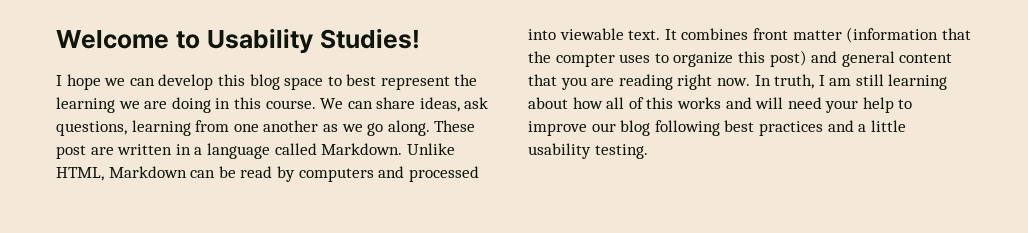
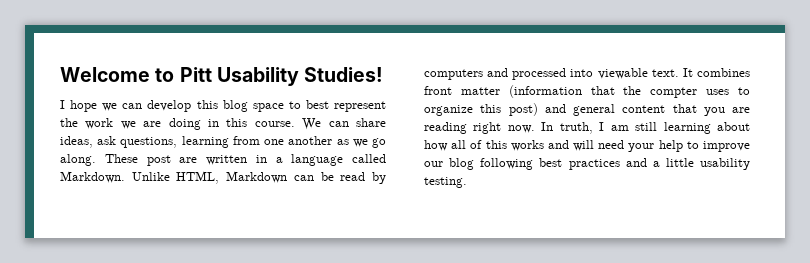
(200, 40) none -> [179,67,212,82] Pitt
[56,97,115,113] learning -> [85,118,114,129] work

